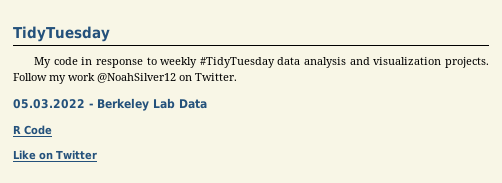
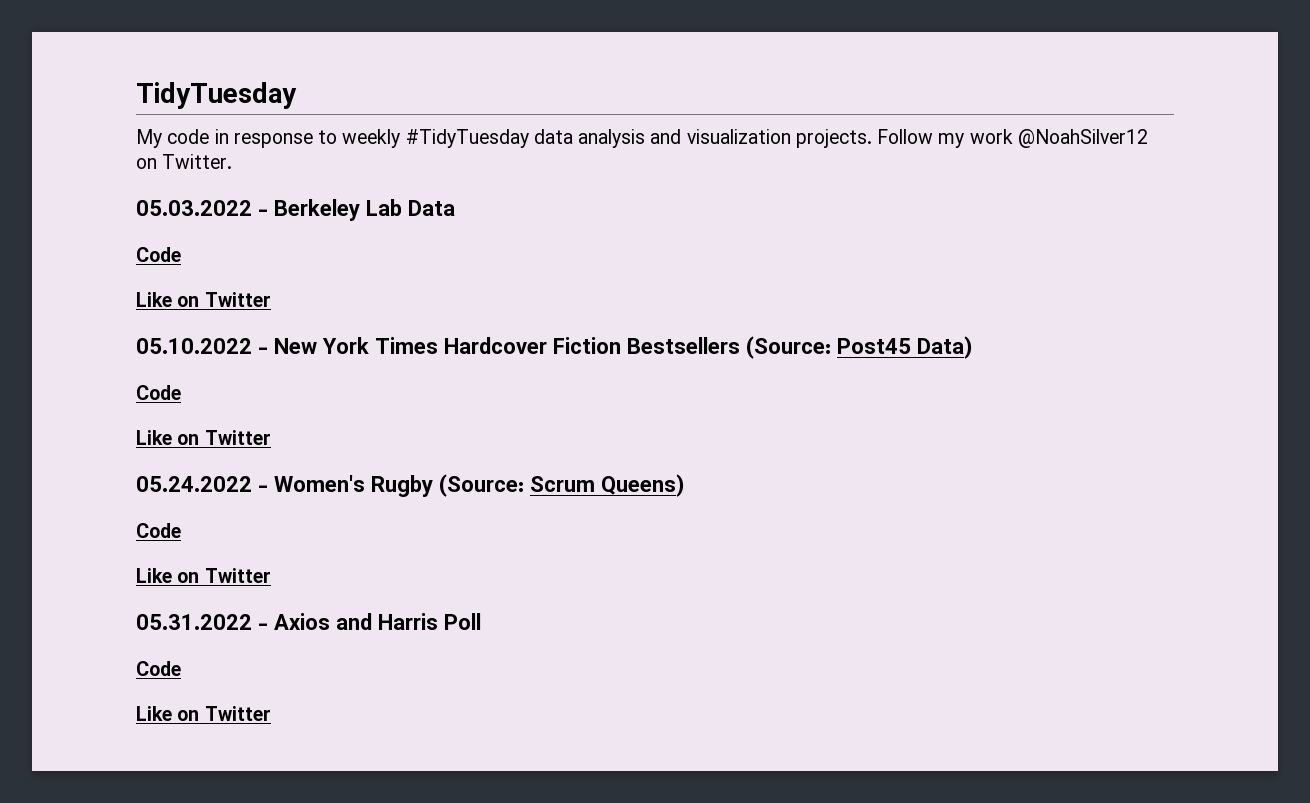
[13,125,52,135] [13,150,97,160] R Code // Like on Twitter -> [136,247,181,262] [136,292,271,307] [136,336,973,359] [136,385,181,400] [136,430,271,445] [136,474,685,497] [136,523,181,538] [136,568,271,583] [136,613,481,630] [136,661,181,676] [136,706,271,721] Code // Like on Twitter // 05.10.2022 - New York Times Hardcover Fiction Bestsellers (Source: Post45 Data) // Code // Like on Twitter // 05.24.2022 - Women's Rugby (Source: Scrum Queens) // Code // Like on Twitter // 05.31.2022 - Axios and Harris Poll // Code // Like on Twitter

